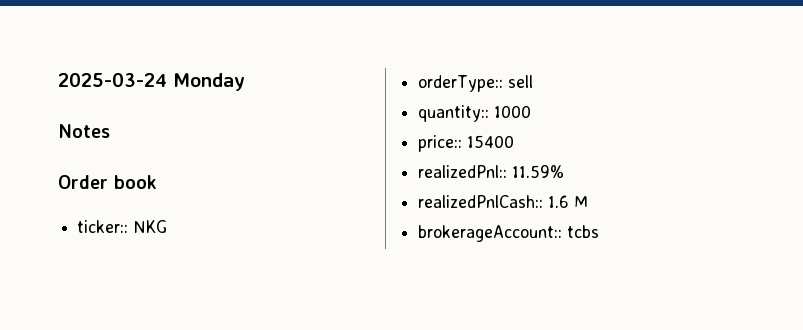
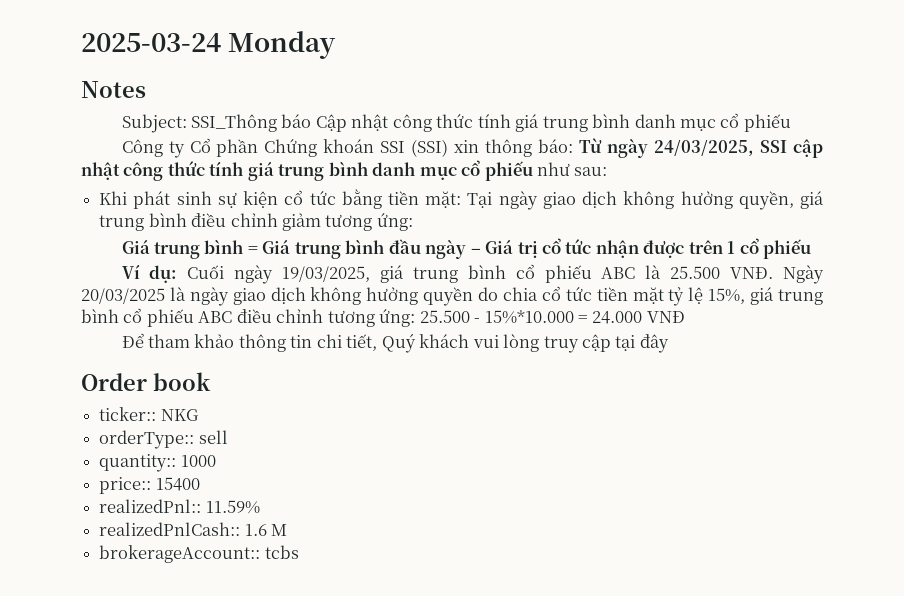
(110, 131) none -> [121,113,791,133] [121,138,824,158] [81,160,608,181] [99,189,825,210] [99,213,413,231] [121,238,812,259] [121,264,824,284] [81,286,824,306] [81,308,685,327] [121,333,669,353] // Subject: SSI_Thông báo Cập nhật công thức tính giá trung bình danh mục cổ phiếu // Công ty Cổ phần Chứng khoán SSI (SSI) xin thông báo: Từ ngày 24/03/2025, SSI cập nhật công thức tính giá trung bình danh mục cổ phiếu như sau: // Khi phát sinh sự kiện cổ tức bằng tiền mặt: Tại ngày giao dịch không hưởng quyền, giá trung bình điều chỉnh giảm tương ứng: // Giá trung bình = Giá trung bình đầu ngày – Giá trị cổ tức nhận được trên 1 cổ phiếu // Ví dụ: Cuối ngày 19/03/2025, giá trung bình cổ phiếu ABC là 25.500 VNĐ. Ngày 20/03/2025 là ngày giao dịch không hưởng quyền do chia cổ tức tiền mặt tỷ lệ 15%, giá trung bình cổ phiếu ABC điều chỉnh tương ứng: 25.500 - 15%*10.000 = 24.000 VNĐ // Để tham khảo thông tin chi tiết, Quý khách vui lòng truy cập tại đây

